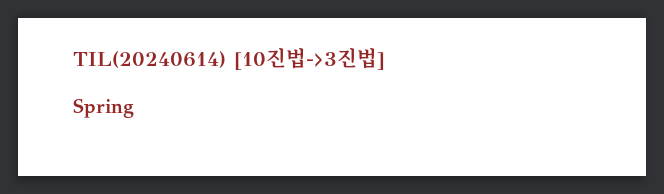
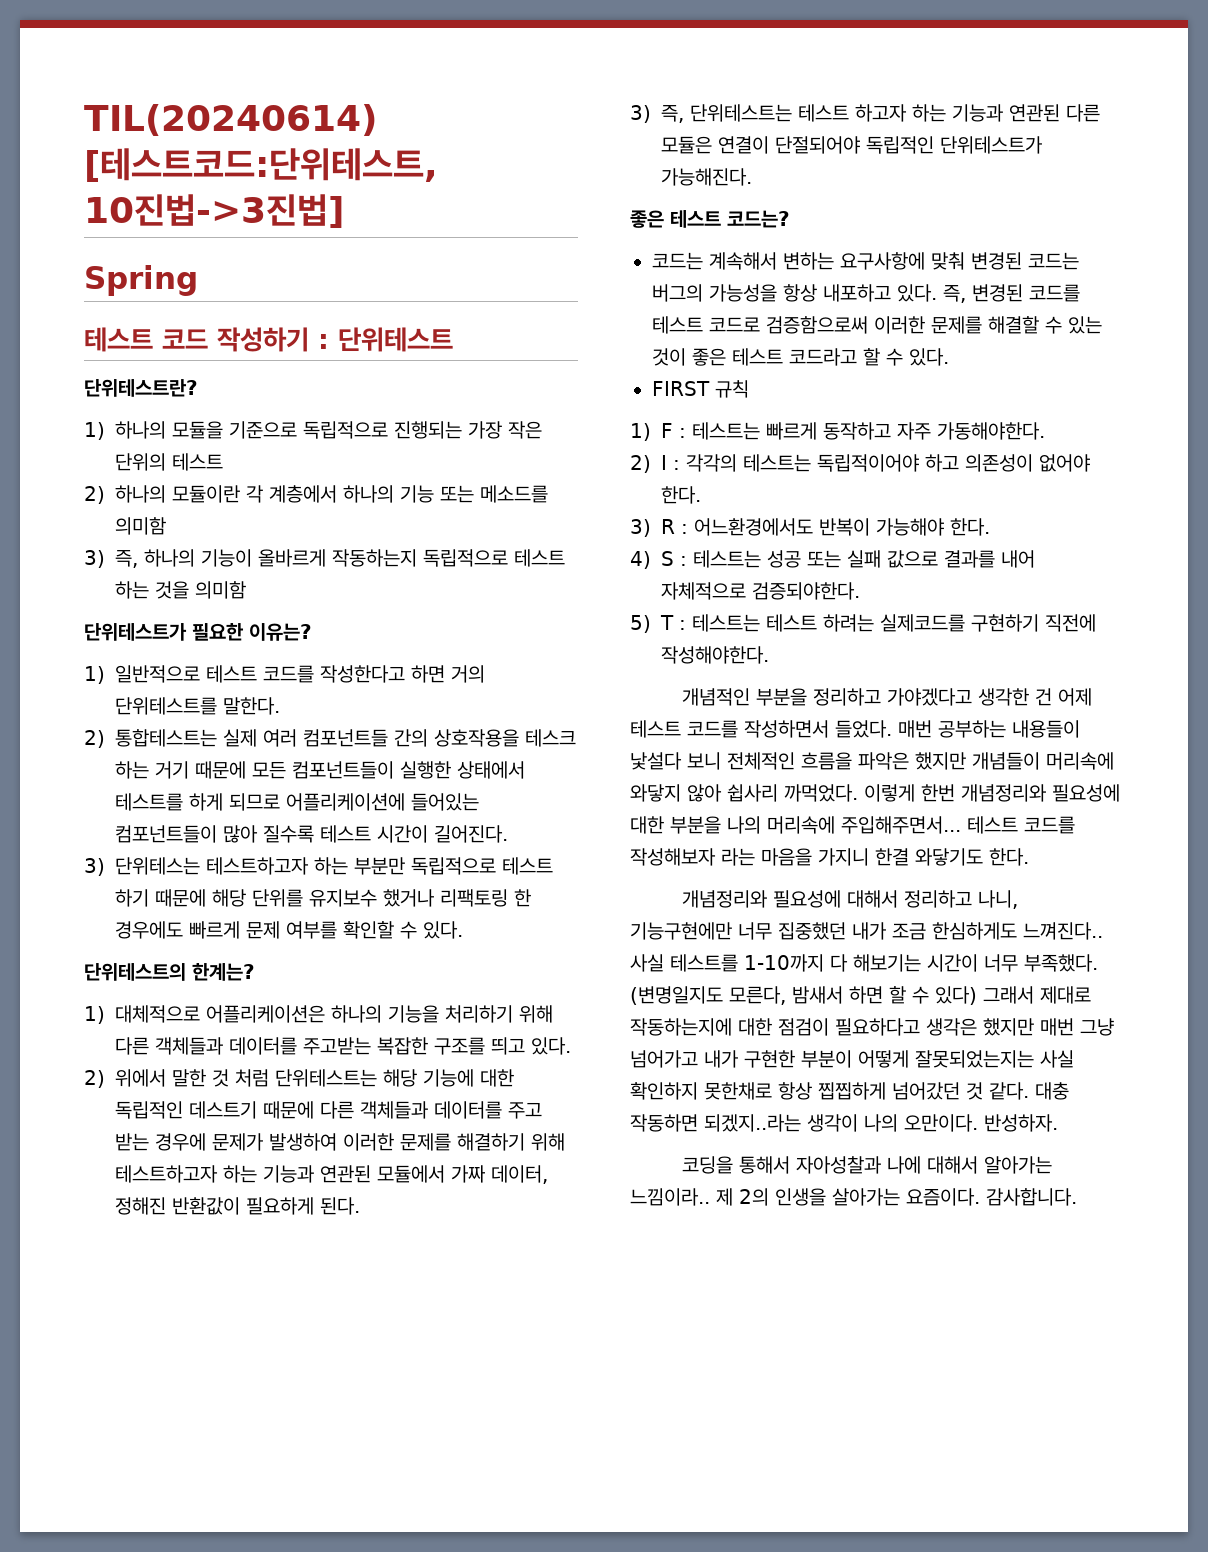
[234,47,385,70] [10진법->3진법] -> [84,148,438,182] [84,194,344,228] [테스트코드:단위테스트, 10진법->3진법]
(134, 108) none -> [84,327,453,352] [84,379,198,397] [84,421,542,440] [115,453,223,471] [84,485,548,504] [115,517,166,535] [84,549,565,568] [115,581,246,599] [84,623,312,641] [84,665,485,684] [115,697,280,715] [84,729,576,748] [115,761,525,779] [115,793,479,811] [115,825,508,843] [84,857,553,876] [115,889,531,907] [115,921,463,939] [84,963,255,981] [84,1005,553,1024] [115,1037,571,1055] [84,1069,514,1088] [115,1101,542,1119] [115,1133,565,1151] [115,1165,548,1184] [115,1197,360,1215] [630,104,1100,123] [661,136,1042,154] [661,168,752,186] [630,210,790,228] [652,252,1079,270] [652,284,1080,303] [652,316,1102,334] [652,348,949,366] [652,380,749,398] [630,422,1045,441] [630,454,1090,473] [661,486,701,504] [630,518,990,537] [630,550,1035,569] [661,582,860,600] [630,614,1096,633] [661,646,769,664] [681,688,1092,706] [630,720,1080,738] [630,752,1114,770] [630,784,1120,802] [630,816,1075,834] [630,848,1029,866] [681,890,1018,909] [630,922,1103,940] [630,954,1098,972] [630,986,1091,1005] [630,1018,1114,1036] [630,1050,1074,1068] [630,1082,1069,1100] [630,1114,1058,1132] [681,1156,1052,1174] [630,1188,1077,1206] // 테스트 코드 작성하기 : 단위테스트 // 단위테스트란? // 1) 하나의 모듈을 기준으로 독립적으로 진행되는 가장 작은 단위의 테스트 // 2) 하나의 모듈이란 각 계층에서 하나의 기능 또는 메소드를 의미함 // 3) 즉, 하나의 기능이 올바르게 작동하는지 독립적으로 테스트 하는 것을 의미함 // 단위테스트가 필요한 이유는? // 1) 일반적으로 테스트 코드를 작성한다고 하면 거의 단위테스트를 말한다. // 2) 통합테스트는 실제 여러 컴포넌트들 간의 상호작용을 테스크 하는 거기 때문에 모든 컴포넌트들이 실행한 상태에서 테스트를 하게 되므로 어플리케이션에 들어있는 컴포넌트들이 많아 질수록 테스트 시간이 길어진다. // 3) 단위테스는 테스트하고자 하는 부분만 독립적으로 테스트 하기 때문에 해당 단위를 유지보수 했거나 리팩토링 한 경우에도 빠르게 문제 여부를 확인할 수 있다. // 단위테스트의 한계는? // 1) 대체적으로 어플리케이션은 하나의 기능을 처리하기 위해 다른 객체들과 데이터를 주고받는 복잡한 구조를 띄고 있다. // 2) 위에서 말한 것 처럼 단위테스트는 해당 기능에 대한 독립적인 데스트기 때문에 다른 객체들과 데이터를 주고 받는 경우에 문제가 발생하여 이러한 문제를 해결하기 위해 테스트하고자 하는 기능과 연관된 모듈에서 가짜 데이터, 정해진 반환값이 필요하게 된다. // 3) 즉, 단위테스트는 테스트 하고자 하는 기능과 연관된 다른 모듈은 연결이 단절되어야 독립적인 단위테스트가 가능해진다. // 좋은 테스트 코드는? // 코드는 계속해서 변하는 요구사항에 맞춰 변경된 코드는 버그의 가능성을 항상 내포하고 있다. 즉, 변경된 코드를 테스트 코드로 검증함으로써 이러한 문제를 해결할 수 있는 것이 좋은 테스트 코드라고 할 수 있다. // FIRST 규칙 // 1) F : 테스트는 빠르게 동작하고 자주 가동해야한다. // 2) I : 각각의 테스트는 독립적이어야 하고 의존성이 없어야 한다. // 3) R : 어느환경에서도 반복이 가능해야 한다. // 4) S : 테스트는 성공 또는 실패 값으로 결과를 내어 자체적으로 검증되야한다. // 5) T : 테스트는 테스트 하려는 실제코드를 구현하기 직전에 작성해야한다. // 개념적인 부분을 정리하고 가야겠다고 생각한 건 어제 테스트 코드를 작성하면서 들었다. 매번 공부하는 내용들이 낯설다 보니 전체적인 흐름을 파악은 했지만 개념들이 머리속에 와닿지 않아 쉽사리 까먹었다. 이렇게 한번 개념정리와 필요성에 대한 부분을 나의 머리속에 주입해주면서... 테스트 코드를 작성해보자 라는 마음을 가지니 한결 와닿기도 한다. // 개념정리와 필요성에 대해서 정리하고 나니, 기능구현에만 너무 집중했던 내가 조금 한심하게도 느껴진다.. 사실 테스트를 1-10까지 다 해보기는 시간이 너무 부족했다. (변명일지도 모른다, 밤새서 하면 할 수 있다) 그래서 제대로 작동하는지에 대한 점검이 필요하다고 생각은 했지만 매번 그냥 넘어가고 내가 구현한 부분이 어떻게 잘못되었는지는 사실 확인하지 못한채로 항상 찝찝하게 넘어갔던 것 같다. 대충 작동하면 되겠지..라는 생각이 나의 오만이다. 반성하자. // 코딩을 통해서 자아성찰과 나에 대해서 알아가는 느낌이라.. 제 2의 인생을 살아가는 요즘이다. 감사합니다.

